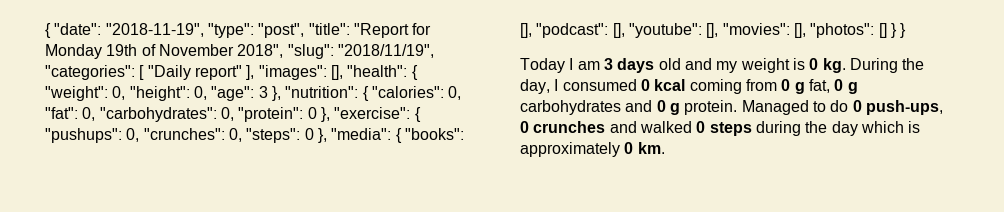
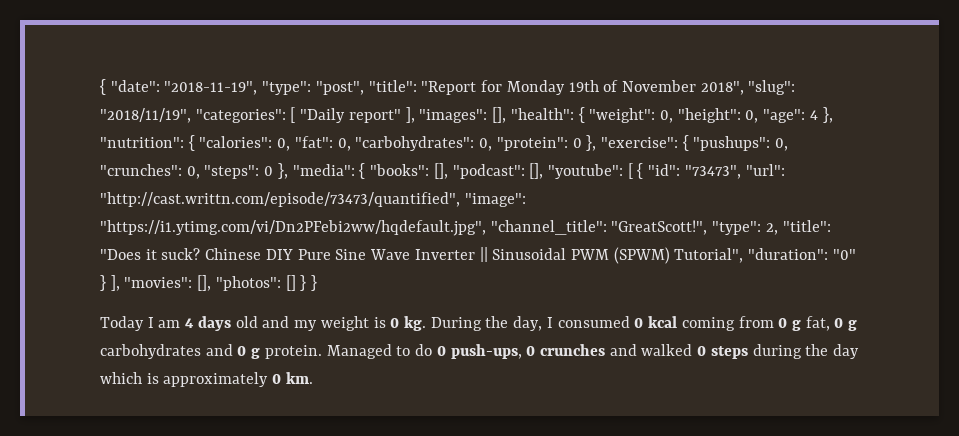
[258,86,268,98] 3 -> [809,110,818,120] 4
[706,23,719,38] [], -> [627,163,785,179] [100,192,526,207] [100,220,831,236] [100,247,856,264] [100,275,120,291] [ { "id": "73473", "url": "http://cast.writtn.com/episode/73473/quantified", "image": "https://i1.ytimg.com/vi/Dn2PFebi2ww/hqdefault.jpg", "channel_title": "GreatScott!", "type": 2, "title": "Does it suck? Chinese DIY Pure Sine Wave Inverter || Sinusoidal PWM (SPWM) Tutorial", "duration": "0" } ],
[603,58,613,70] 3 -> [185,318,195,328] 4

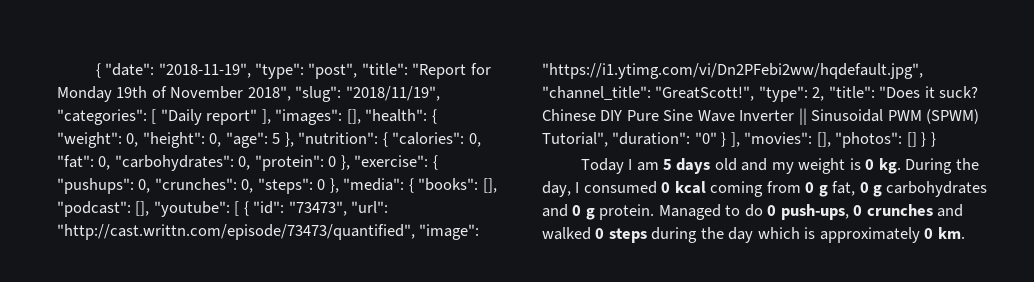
[809,110,818,120] 4 -> [272,133,281,144] 5
[185,318,195,328] 4 -> [662,159,672,170] 5

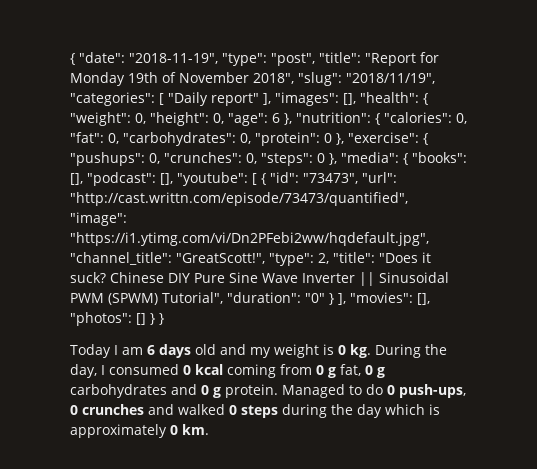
[272,133,281,144] 5 -> [272,113,280,123] 6
[662,159,672,170] 5 -> [146,345,155,355] 6

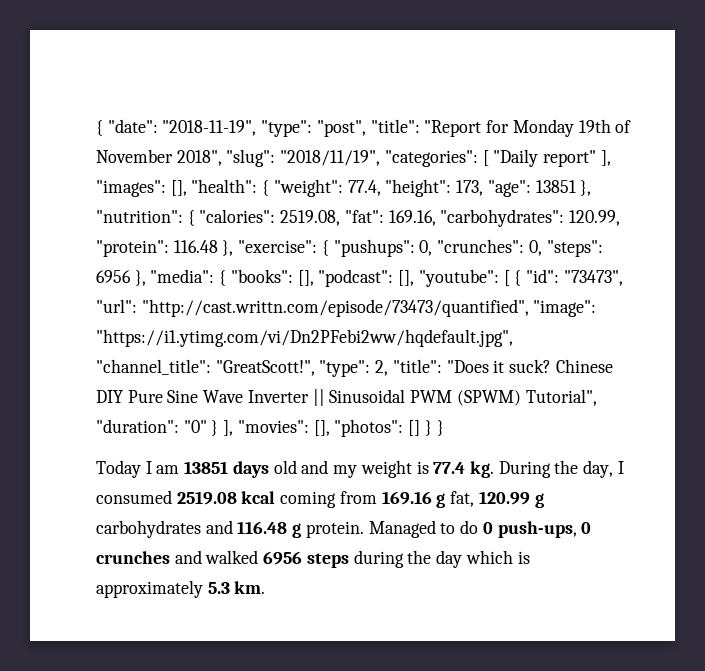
[135,112,467,126] [70,132,332,146] 0, "height": 0, "age": 6 }, "nutrition": { "calories": 0, "fat": 0, "carbohydrates": 0, "protein": 0 -> [347,179,592,197] [96,209,621,227] [96,240,218,257] 77.4, "height": 173, "age": 13851 }, "nutrition": { "calories": 2519.08, "fat": 169.16, "carbohydrates": 120.99, "protein": 116.48
[317,153,325,163] 0 -> [96,270,131,283] 6956
[146,345,155,355] 6 -> [184,461,229,474] 13851
[337,345,346,355] 0 -> [433,462,466,474] 77.4
[183,365,191,375] 0 -> [176,491,237,505] 2519.08
[316,365,324,375] 0 -> [381,491,432,505] 169.16
[365,365,373,375] 0 -> [478,491,530,505] 120.99
[201,385,209,395] 0 -> [237,521,288,534] 116.48
[229,405,237,415] 0 -> [263,551,303,565] 6956
[170,425,178,435] 0 -> [207,582,230,594] 5.3

